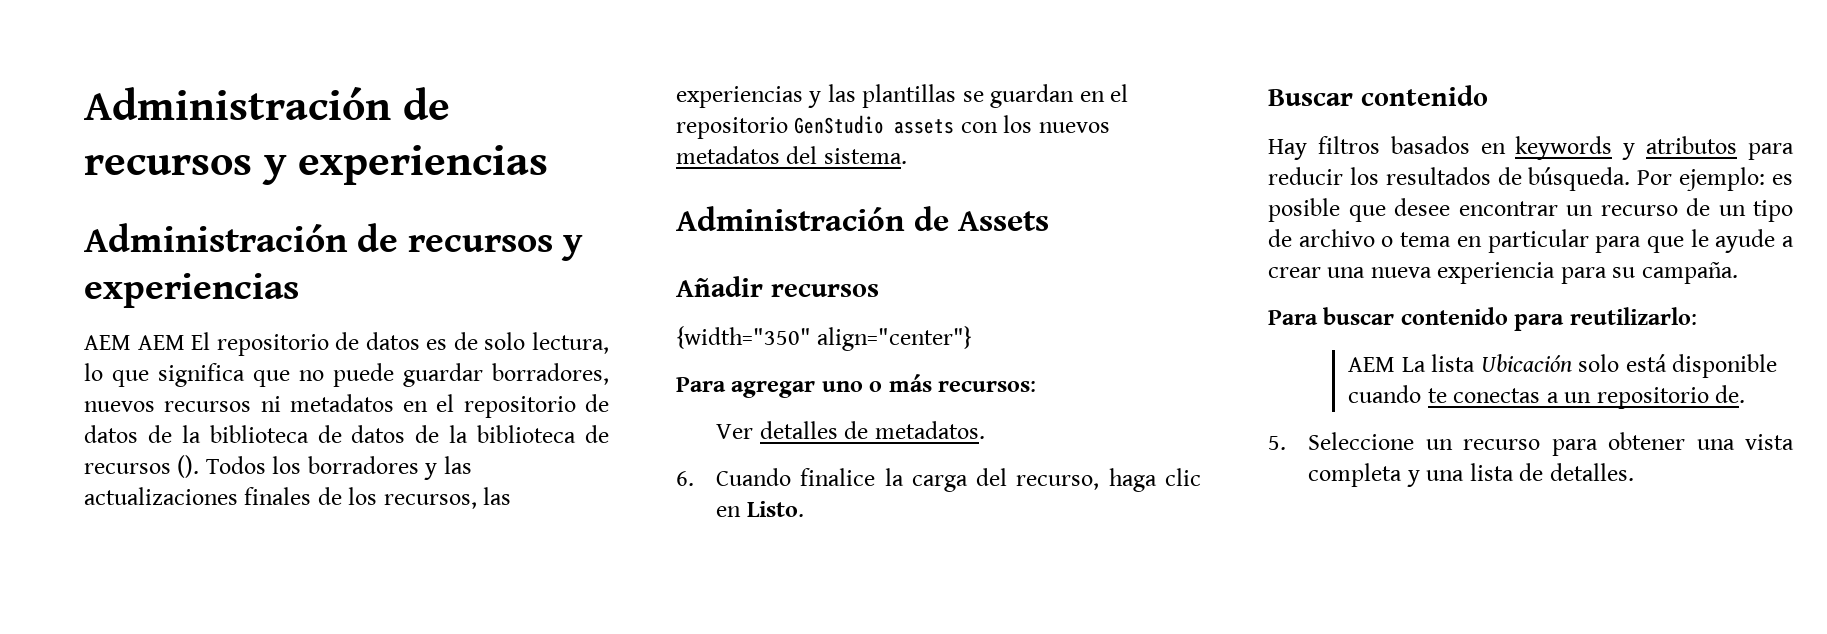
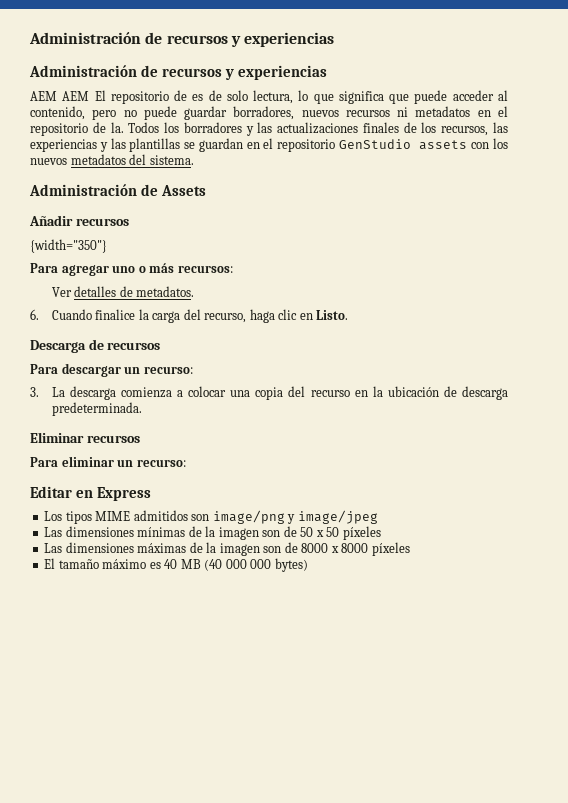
[365,332,420,350] datos -> (188, 95) none
(290, 378) none -> [414,90,508,104] [30,106,117,120] puede acceder al contenido, pero
[84,425,610,443] [84,455,200,478] datos de la biblioteca de datos de la biblioteca de recursos (). -> [110,122,124,133] la.
[676,326,973,351] {width="350" align="center"} -> [30,239,107,253] {width="350"}
[1268,85,1488,106] [1268,136,1794,160] [1268,167,1793,191] [1268,198,1793,222] [1268,229,1794,253] [1268,262,1738,284] [1268,307,1697,331] [1348,354,1778,378] [1348,385,1746,409] [1268,432,1794,456] [1308,463,1634,487] Buscar contenido // Hay filtros basados en keywords y atributos para reducir los resultados de búsqueda. Por ejemplo: es posible que desee encontrar un recurso de un tipo de archivo o tema en particular para que le ayude a crear una nueva experiencia para su campaña. // Para buscar contenido para reutilizarlo: // AEM La lista Ubicación solo está disponible cuando te conectas a un repositorio de. // 5. Seleccione un recurso para obtener una vista completa y una lista de detalles. -> [30,339,161,353] [30,363,193,377] [30,386,508,400] [51,402,142,416] [30,432,140,443] [30,456,186,467] [30,486,151,501] [44,510,378,524] [44,526,381,540] [44,542,410,556] [44,558,308,572] Descarga de recursos // Para descargar un recurso: // 3. La descarga comienza a colocar una copia del recurso en la ubicación de descarga predeterminada. // Eliminar recursos // Para eliminar un recurso: // Editar en Express // Los tipos MIME admitidos son image/png y image/jpeg // Las dimensiones mínimas de la imagen son de 50 x 50 píxeles // Las dimensiones máximas de la imagen son de 8000 x 8000 píxeles // El tamaño máximo es 40 MB (40 000 000 bytes)

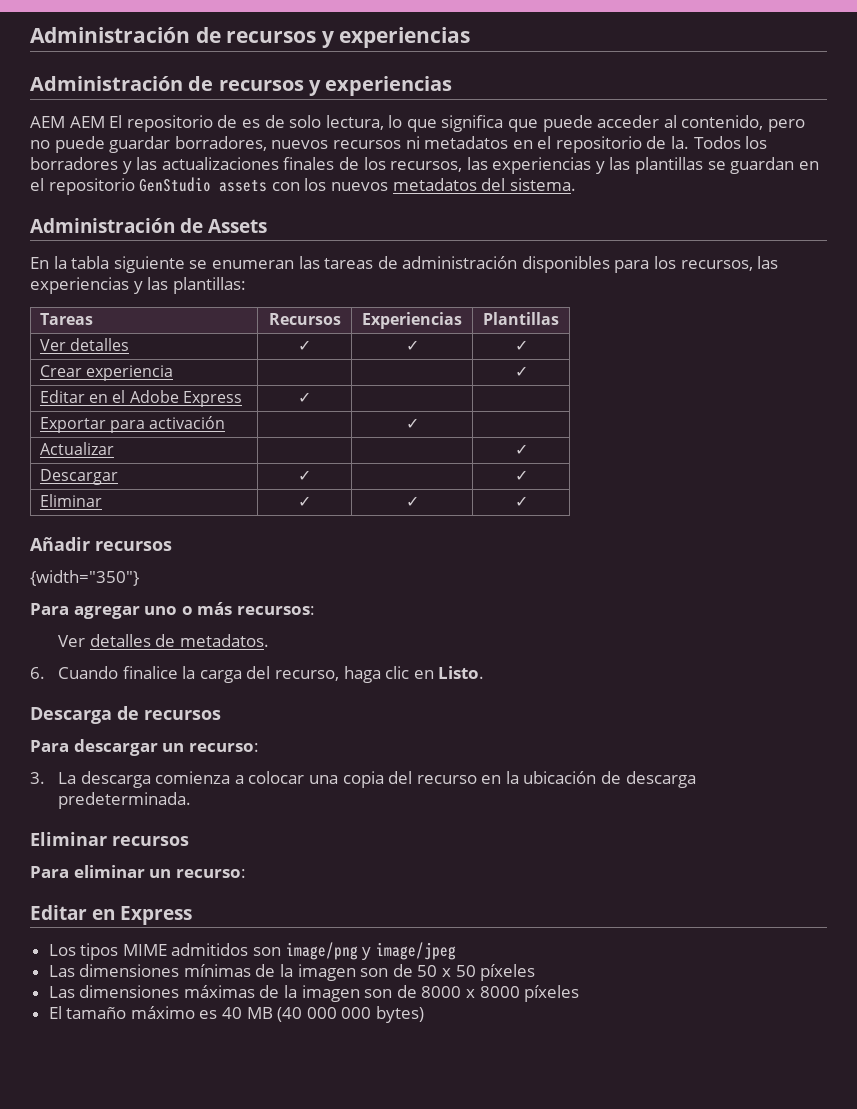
(206, 190) none -> [30,256,779,273] [30,277,246,294] [40,313,94,325] [268,313,341,325] [362,312,462,329] [483,312,559,325] [40,338,130,351] [298,340,311,351] [405,340,419,351] [514,340,528,351] [40,365,174,381] [514,366,528,377] [40,390,242,407] [298,392,311,403] [40,416,226,433] [405,418,419,429] [40,442,115,455] [514,444,528,455] [40,469,119,485] [298,470,311,481] [514,470,528,481] [40,494,103,507] [298,496,311,507] [405,496,419,507] [514,496,528,507] // En la tabla siguiente se enumeran las tareas de administración disponibles para los recursos, las experiencias y las plantillas: // Tareas | Recursos | Experiencias | Plantillas // Ver detalles | ✓ | ✓ | ✓ // Crear experiencia | | | ✓ // Editar en el Adobe Express | ✓ | | // Exportar para activación | | ✓ | // Actualizar | | | ✓ // Descargar | ✓ | | ✓ // Eliminar | ✓ | ✓ | ✓

